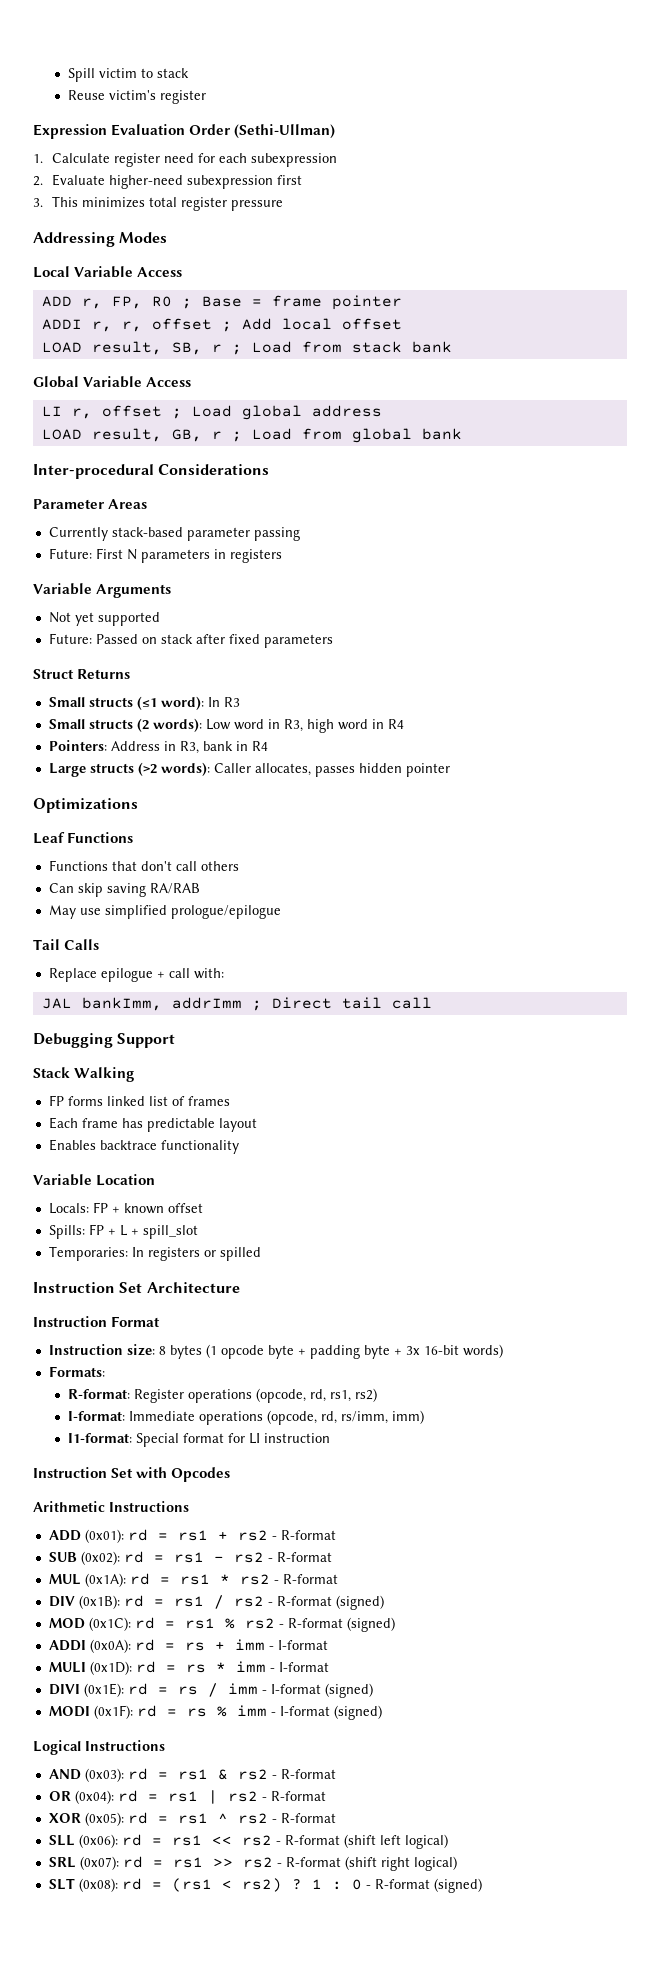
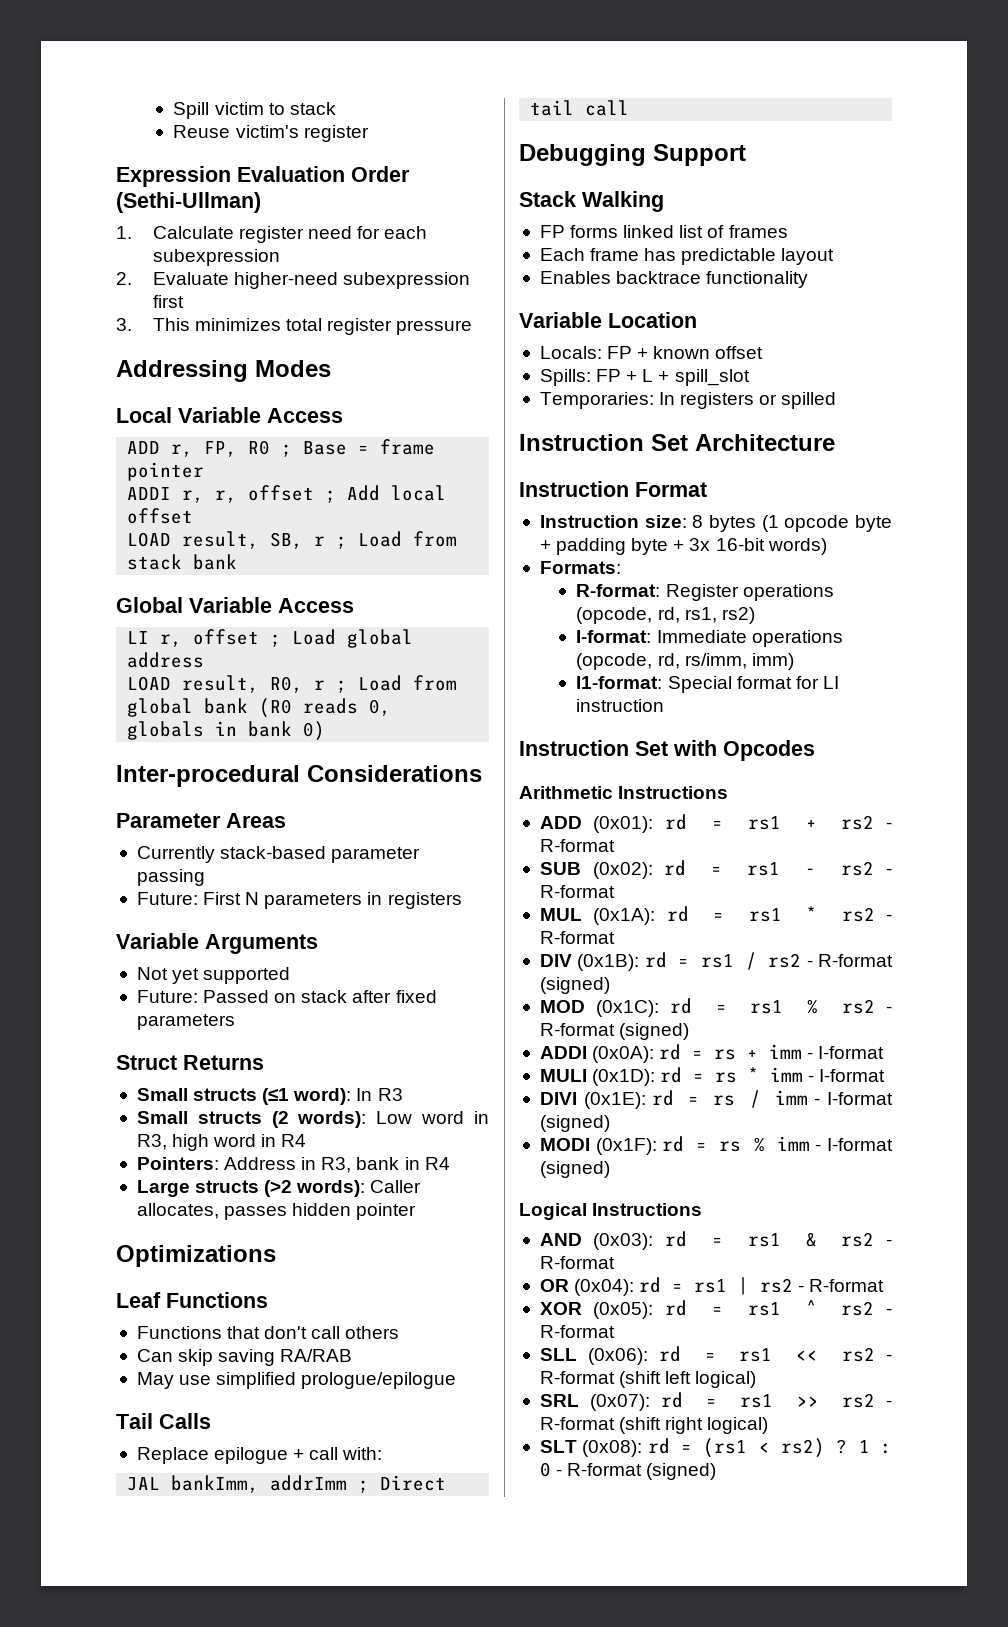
[171,429,202,442] GB, -> [270,676,304,693] R0,
(462, 434) none -> [259,698,392,718] [127,721,326,741] (R0 reads 0, globals in bank 0)

